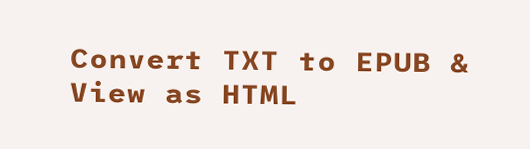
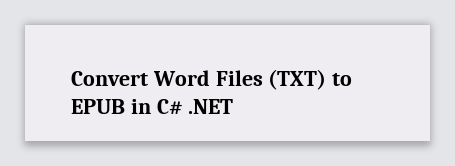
[222,50,470,74] [69,79,298,105] TXT to EPUB & View as HTML -> [152,69,353,90] [71,99,234,115] Word Files (TXT) to EPUB in C# .NET

